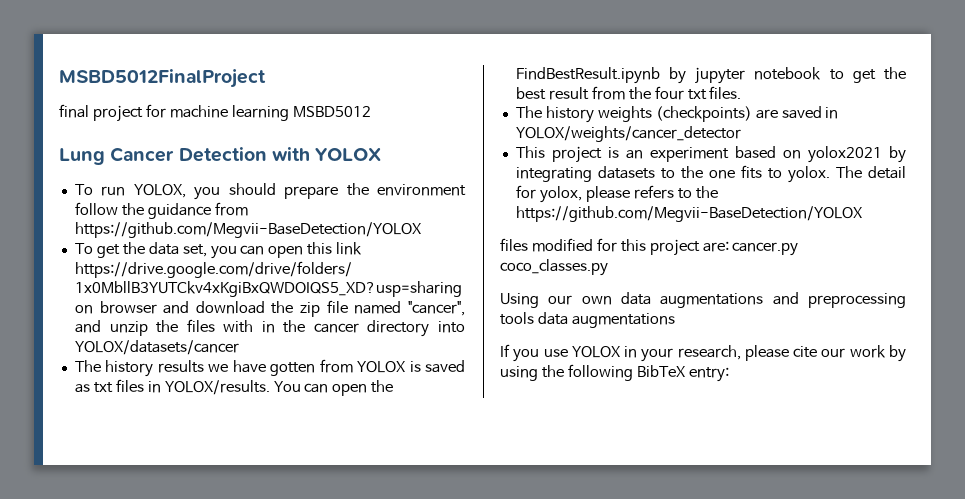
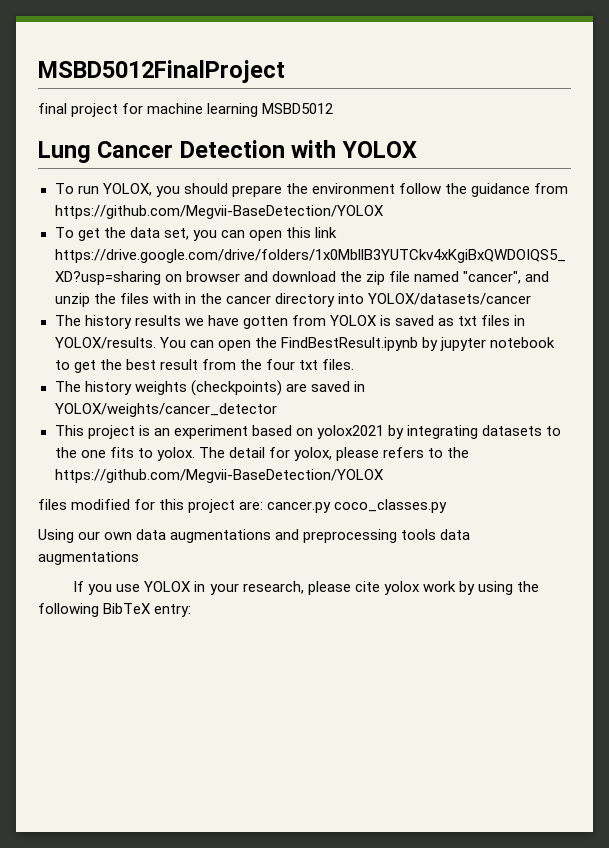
[821,348,846,358] our -> [383,581,420,595] yolox

